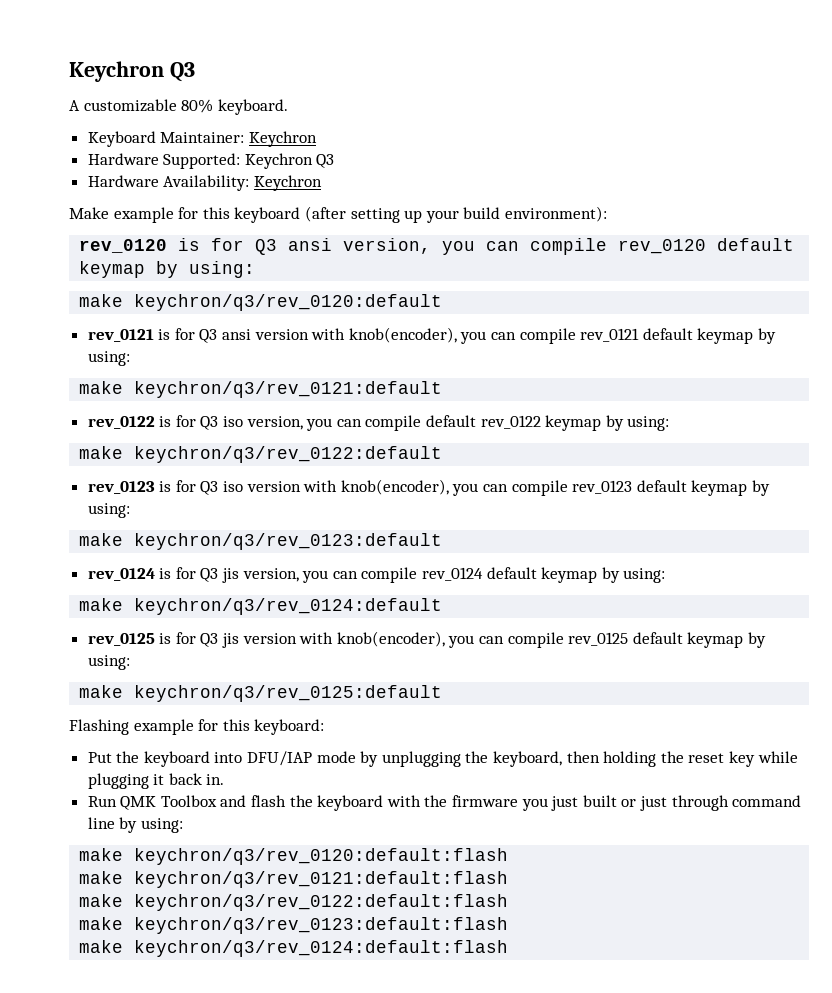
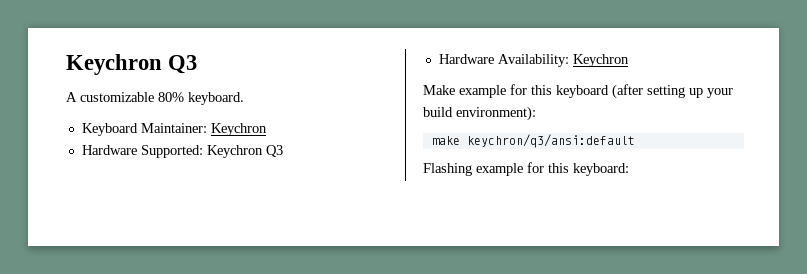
[79,238,795,255] [79,261,256,278] [79,294,443,311] [87,327,776,344] [87,351,130,366] [79,381,443,398] [87,415,670,431] [79,446,443,463] [87,479,770,496] [87,503,130,518] [79,533,443,550] [87,567,666,583] [79,598,443,615] [87,631,766,648] [87,655,130,670] [79,685,443,702] rev_0120 is for Q3 ansi version, you can compile rev_0120 default keymap by using: // make keychron/q3/rev_0120:default // rev_0121 is for Q3 ansi version with knob(encoder), you can compile rev_0121 default keymap by using: // make keychron/q3/rev_0121:default // rev_0122 is for Q3 iso version, you can compile default rev_0122 keymap by using: // make keychron/q3/rev_0122:default // rev_0123 is for Q3 iso version with knob(encoder), you can compile rev_0123 default keymap by using: // make keychron/q3/rev_0123:default // rev_0124 is for Q3 jis version, you can compile rev_0124 default keymap by using: // make keychron/q3/rev_0124:default // rev_0125 is for Q3 jis version with knob(encoder), you can compile rev_0125 default keymap by using: // make keychron/q3/rev_0125:default -> [431,134,635,148] make keychron/q3/ansi:default
[87,751,798,767] [87,773,225,789] [87,795,802,811] [87,817,183,833] [79,848,509,865] [79,871,509,888] [79,894,509,911] [79,917,509,934] [79,940,509,957] // Put the keyboard into DFU/IAP mode by unplugging the keyboard, then holding the reset key while plugging it back in. // Run QMK Toolbox and flash the keyboard with the firmware you just built or just through command line by using: // make keychron/q3/rev_0120:default:flash // make keychron/q3/rev_0121:default:flash // make keychron/q3/rev_0122:default:flash // make keychron/q3/rev_0123:default:flash // make keychron/q3/rev_0124:default:flash -> (629, 169) none

